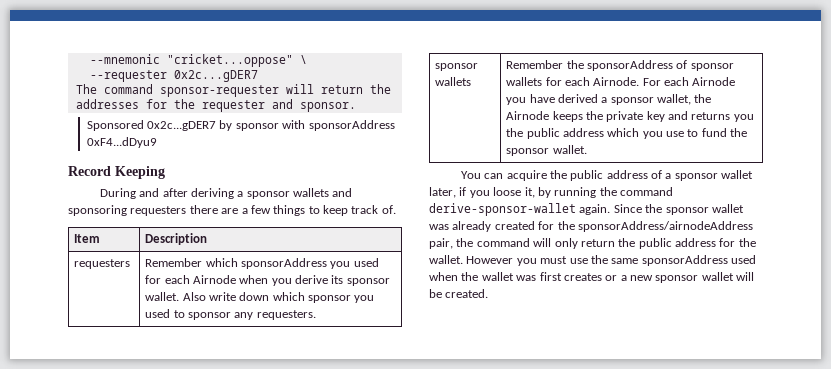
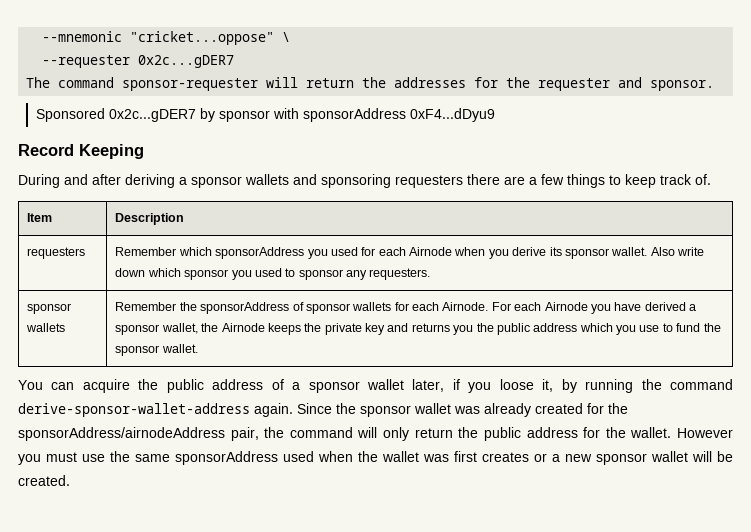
[429,203,576,216] derive-sponsor-wallet -> [18,403,250,417] derive-sponsor-wallet-address

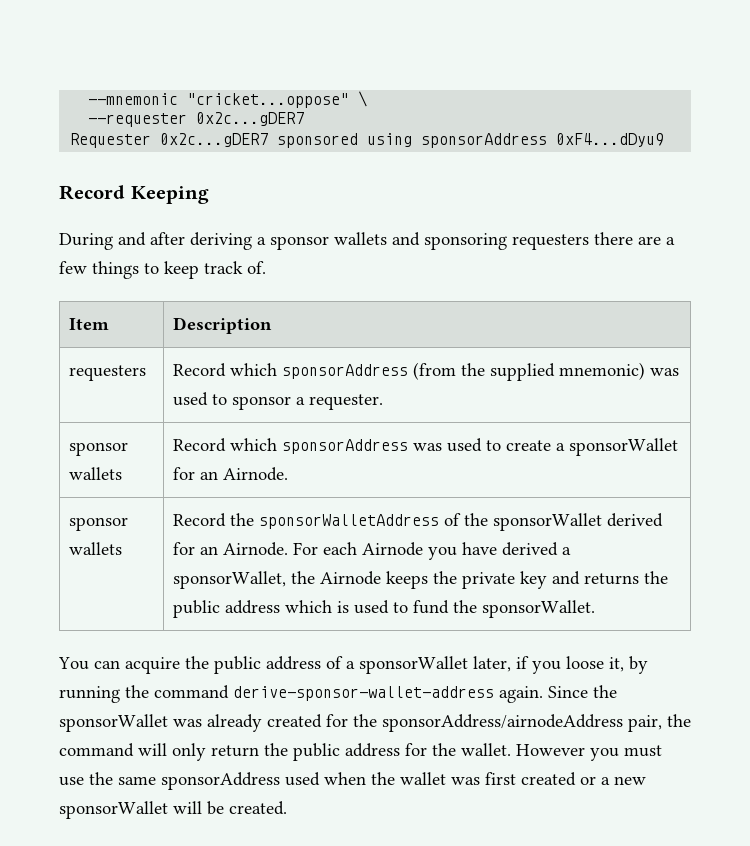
[26,77,715,91] [36,108,300,122] The command sponsor-requester will return the addresses for the requester and sponsor. // Sponsored 0x2c...gDER7 by sponsor with -> [70,133,413,148] Requester 0x2c...gDER7 sponsored using
[115,247,705,259] [115,268,252,280] Remember which sponsorAddress you used for each Airnode when you derive its sponsor wallet. Also write down which sponsor you -> [172,362,679,381] Record which sponsorAddress (from the supplied mnemonic) was
[346,268,431,280] [27,303,72,314] [26,323,66,332] [115,302,440,314] any requesters. // sponsor wallets | Remember the sponsorAddress of sponsor wallets for each -> [295,394,383,410] [68,442,128,456] [68,467,122,480] [172,438,678,456] [172,467,288,481] [68,517,128,531] [68,542,122,555] [172,513,663,531] [172,542,218,555] a requester. // sponsor wallets | Record which sponsorAddress was used to create a sponsorWallet for an Airnode. // sponsor wallets | Record the sponsorWalletAddress of the sponsorWallet derived for an
[115,323,198,335] sponsor wallet, -> [172,571,286,589] sponsorWallet,
[453,325,474,335] you -> (639, 579) none
[616,325,660,335] you use -> [336,600,389,614] is used
[115,344,198,356] sponsor wallet. -> [481,600,595,618] sponsorWallet.
[308,379,405,393] sponsor wallet -> [359,656,468,674] sponsorWallet
[360,403,451,417] sponsor wallet -> [59,714,168,732] sponsorWallet
[482,452,529,462] creates -> [521,772,576,786] created
[596,451,688,465] sponsor wallet -> [59,801,168,819] sponsorWallet

